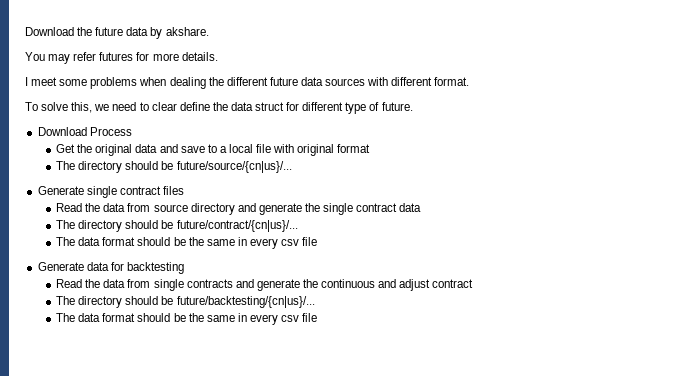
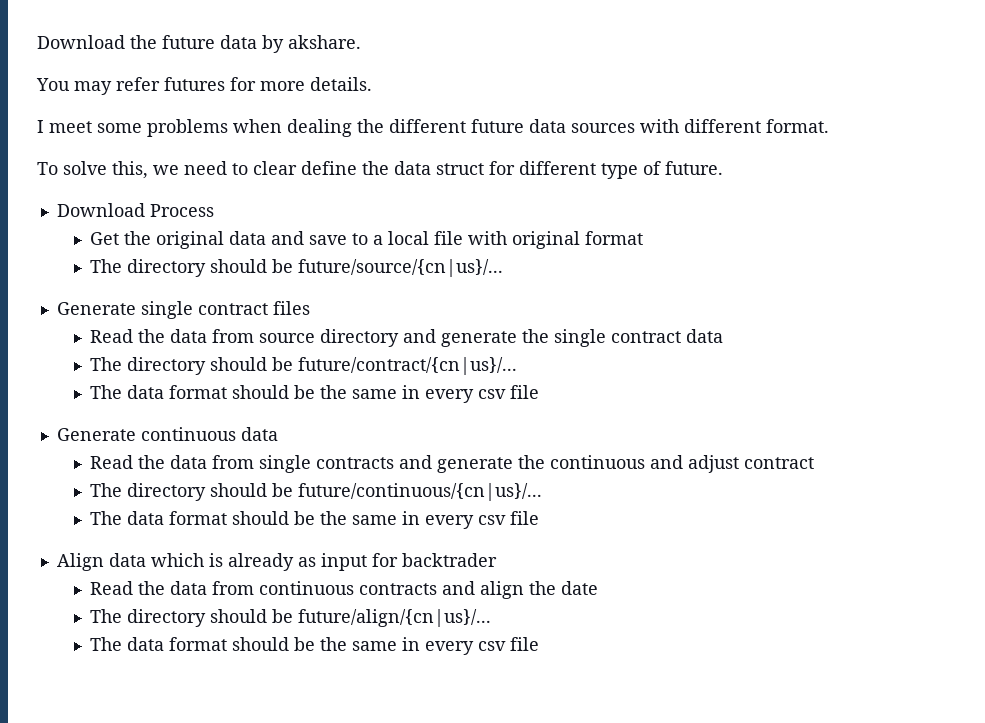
[86,262,184,274] data for backtesting -> [140,427,278,441] continuous data
[176,296,315,308] future/backtesting/{cn|us}/... -> [298,483,543,501] future/continuous/{cn|us}/...
(318, 317) none -> [56,553,497,571] [90,581,599,599] [90,609,492,627] [90,637,540,655] // Align data which is already as input for backtrader // Read the data from continuous contracts and align the date // The directory should be future/align/{cn|us}/... // The data format should be the same in every csv file

